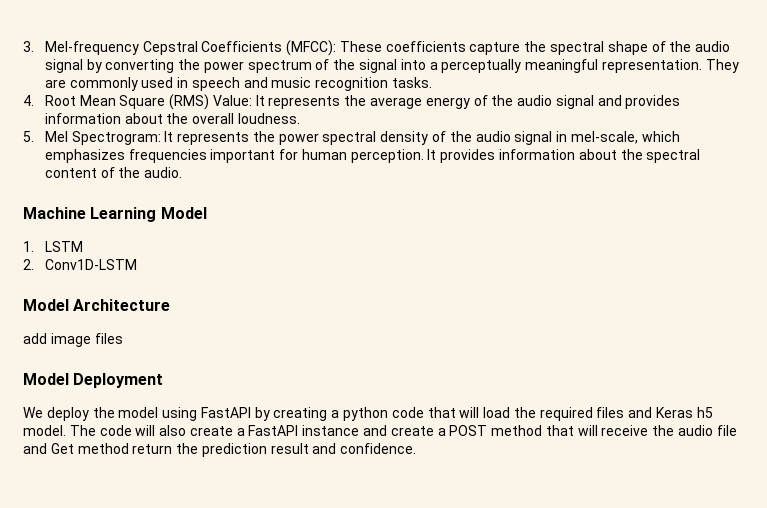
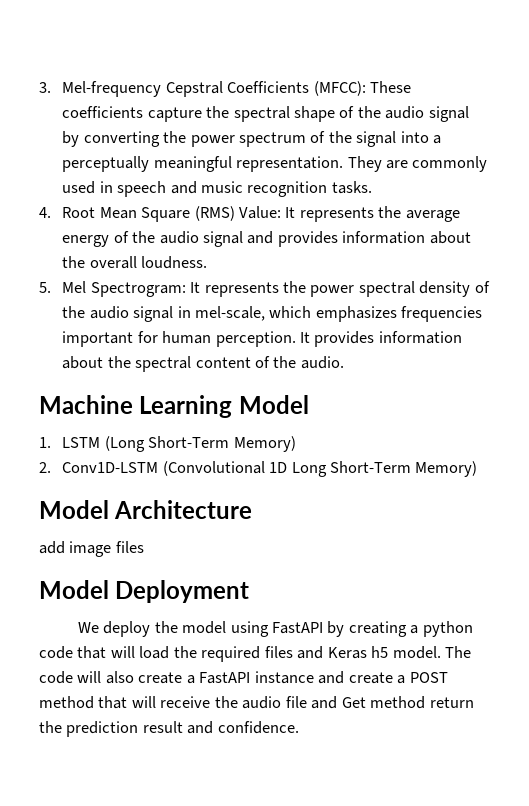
(83, 246) none -> [104,436,296,452] (Long Short-Term Memory)
(137, 264) none -> [162,461,478,477] (Convolutional 1D Long Short-Term Memory)

